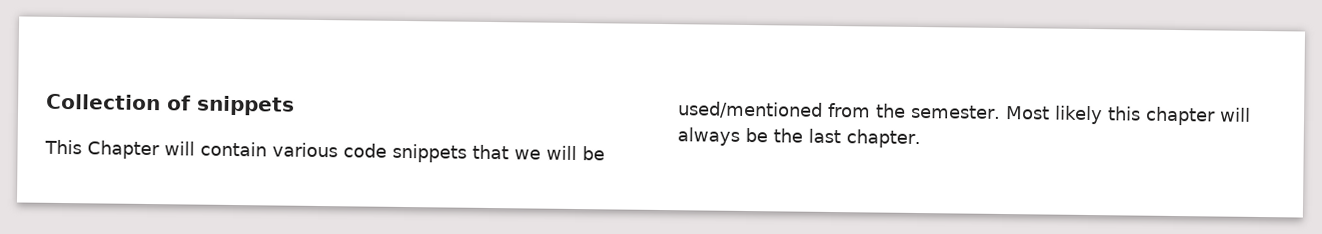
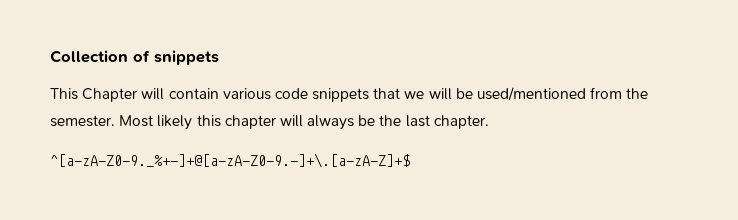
(921, 139) none -> [50,153,410,168] // ^[a-zA-Z0-9._%+-]+@[a-zA-Z0-9.-]+\.[a-zA-Z]+$

